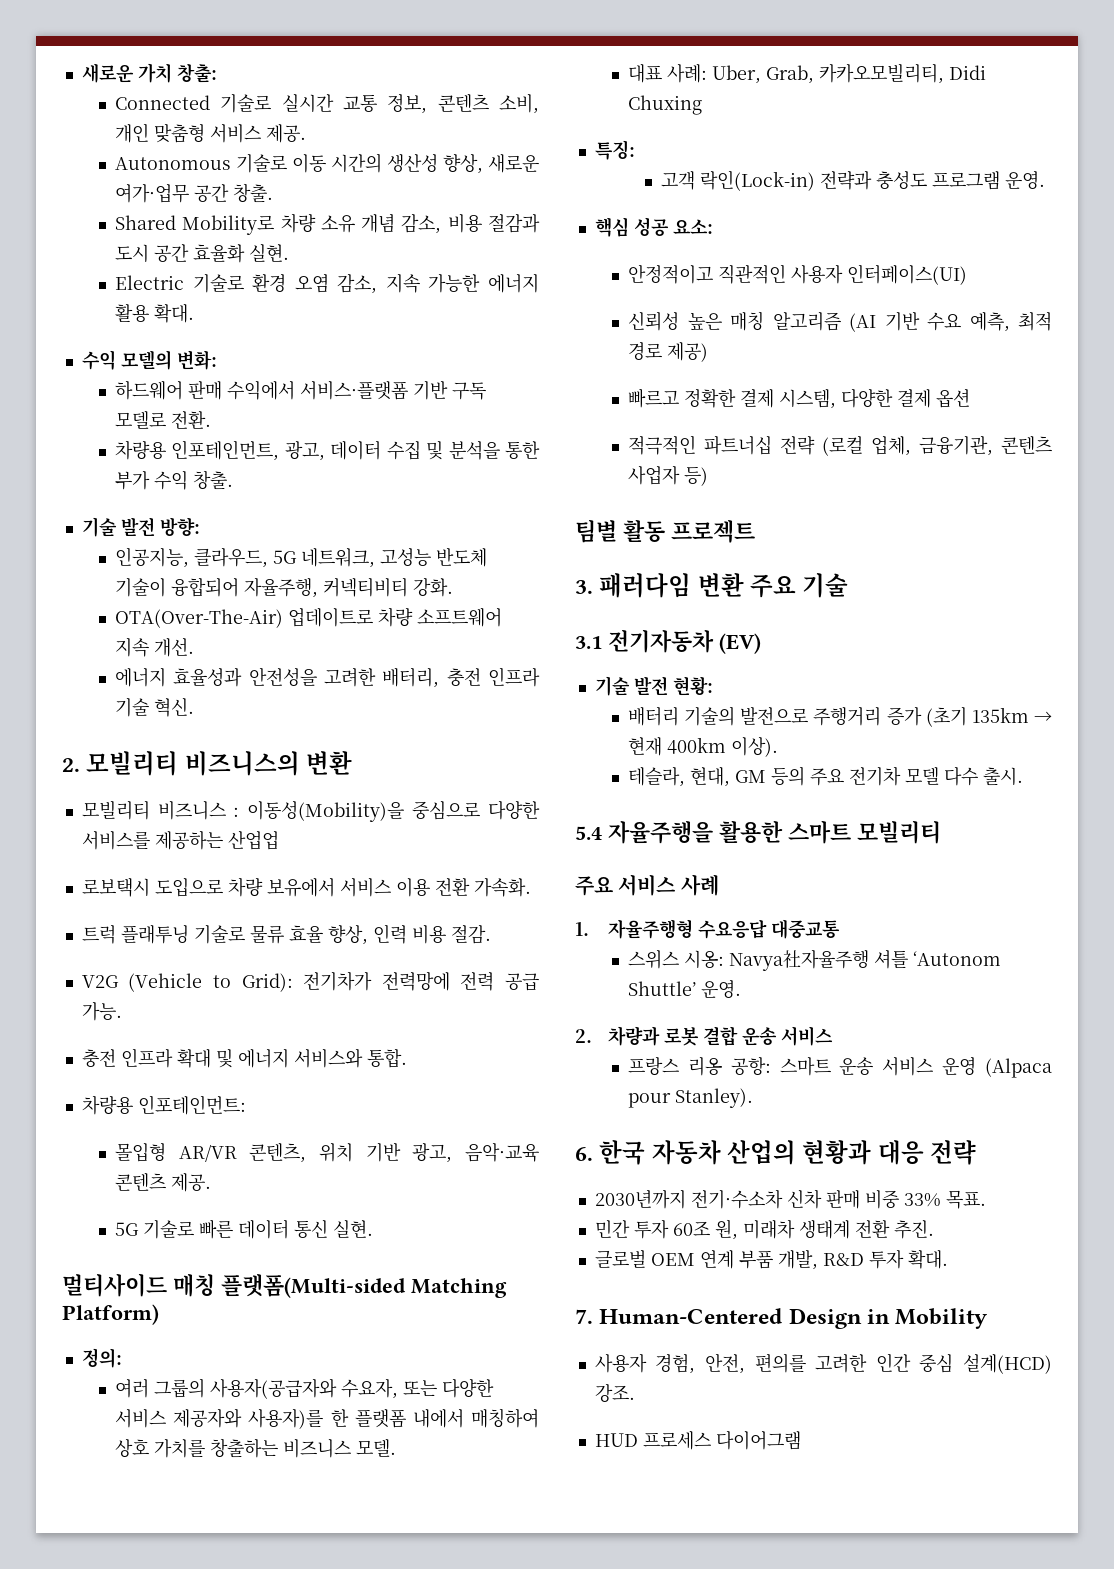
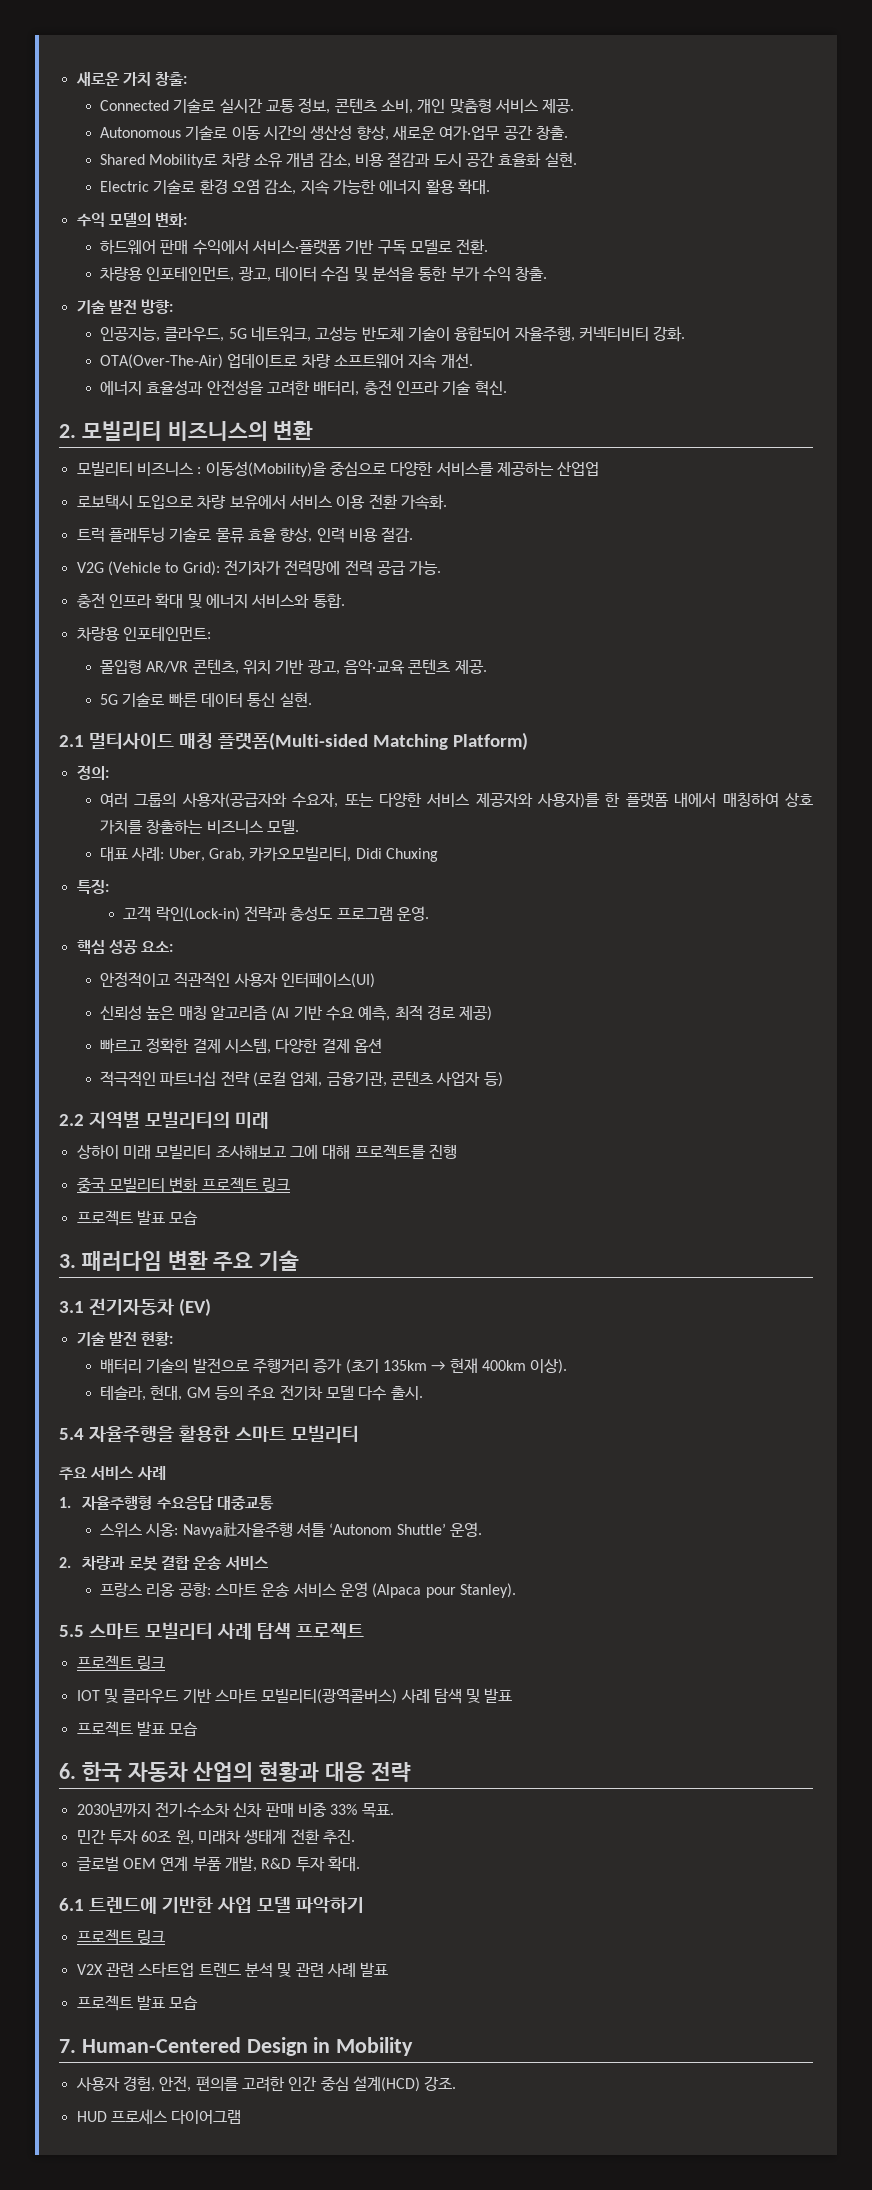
(373, 1229) none -> [59,735,84,747] 2.1
[575,519,755,543] 팀별 활동 프로젝트 -> [59,1111,269,1129] [76,1144,457,1160] [76,1177,290,1193] [76,1210,199,1226] 2.2 지역별 모빌리티의 미래 // 상하이 미래 모빌리티 조사해보고 그에 대해 프로젝트를 진행 // 중국 모빌리티 변화 프로젝트 링크 // 프로젝트 발표 모습
(753, 1098) none -> [59,1622,364,1640] [76,1655,165,1671] [76,1688,513,1704] [76,1721,199,1737] // 5.5 스마트 모빌리티 사례 탐색 프로젝트 // 프로젝트 링크 // IOT 및 클라우드 기반 스마트 모빌리티(광역콜버스) 사례 탐색 및 발표 // 프로젝트 발표 모습
(948, 1259) none -> [59,1896,364,1914] [76,1929,165,1945] [76,1962,389,1978] [76,1995,199,2011] // 6.1 트렌드에 기반한 사업 모델 파악하기 // 프로젝트 링크 // V2X 관련 스타트업 트렌드 분석 및 관련 사례 발표 // 프로젝트 발표 모습

